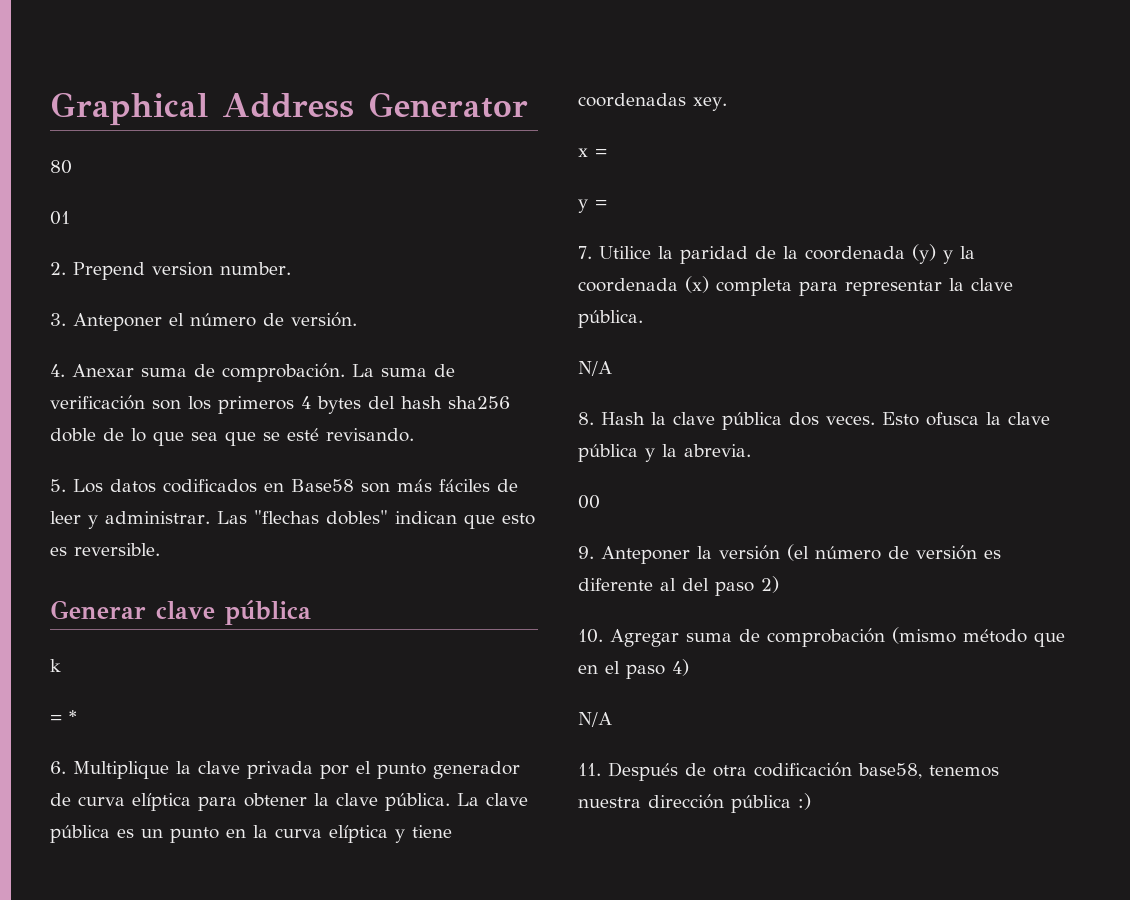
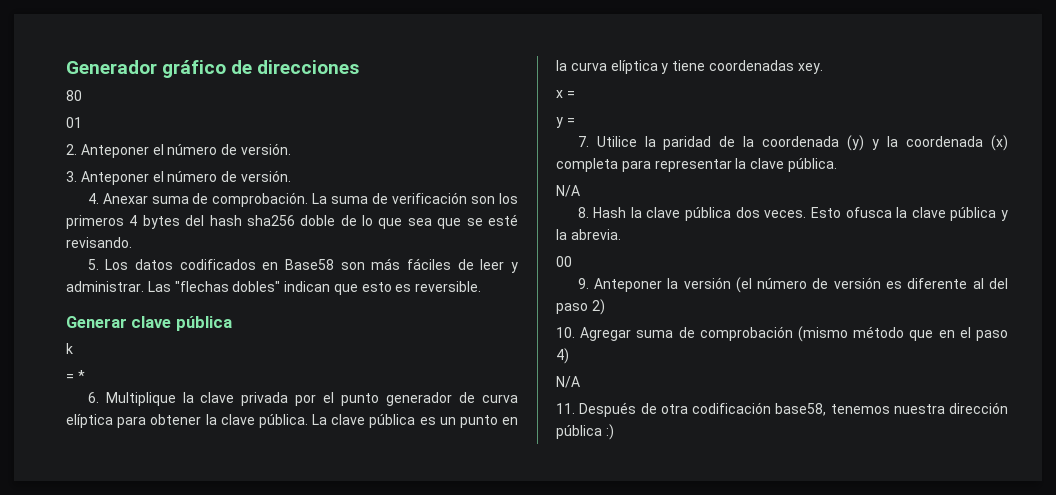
[50,92,528,126] Graphical Address Generator -> [66,60,360,78] Generador gráfico de direcciones
[73,262,291,280] Prepend version number. -> [80,143,291,158] Anteponer el número de versión.

